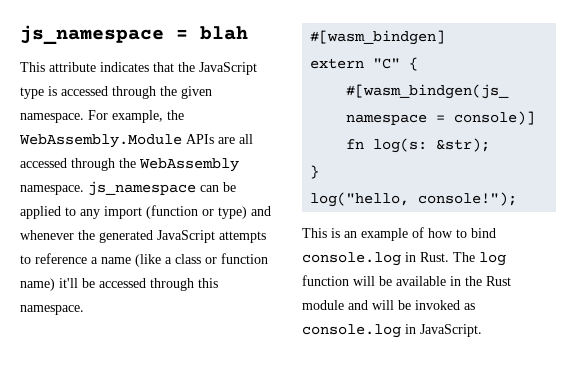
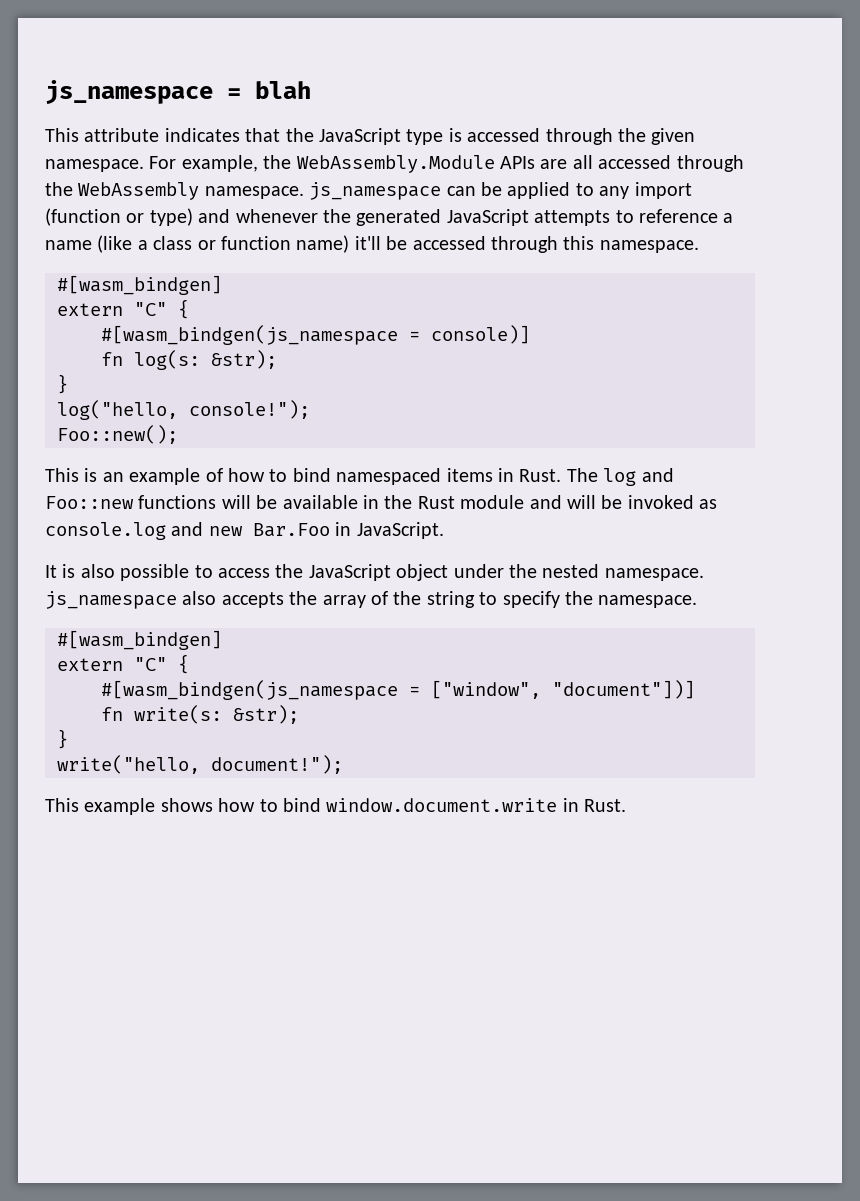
(518, 199) none -> [57,425,178,444] // Foo::new();
[302,252,401,266] console.log -> [336,468,493,485] namespaced items
[302,275,349,286] function -> [641,468,674,482] [45,495,217,509] and Foo::new functions
(401, 331) none -> [171,522,330,537] and new Bar.Foo
(482, 330) none -> [45,564,704,581] [45,591,698,609] [57,630,222,650] [57,654,189,674] [101,680,695,700] [101,705,299,724] [57,729,68,749] [57,755,343,774] [45,798,627,815] // It is also possible to access the JavaScript object under the nested namespace. js_namespace also accepts the array of the string to specify the namespace. // #[wasm_bindgen] // extern "C" { // #[wasm_bindgen(js_namespace = ["window", "document"])] // fn write(s: &str); // } // write("hello, document!"); // This example shows how to bind window.document.write in Rust.

